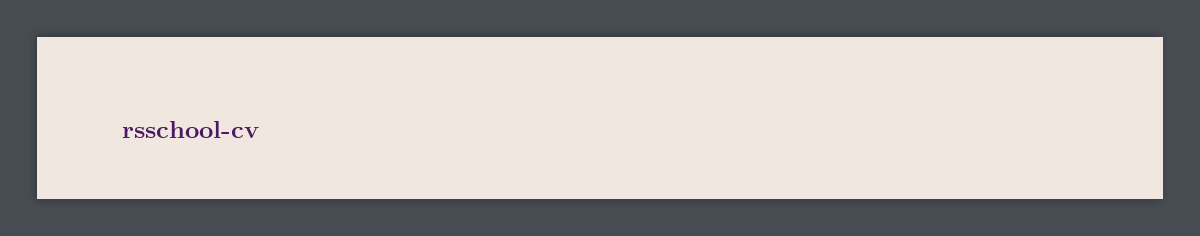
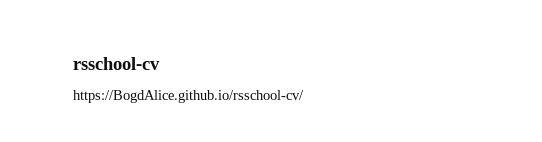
(259, 129) none -> [73,90,304,103] // https://BogdAlice.github.io/rsschool-cv/

